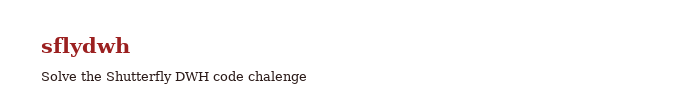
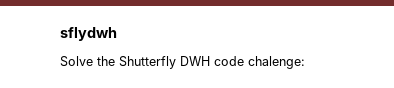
[248,71,307,84] chalenge -> [248,56,305,69] chalenge:

